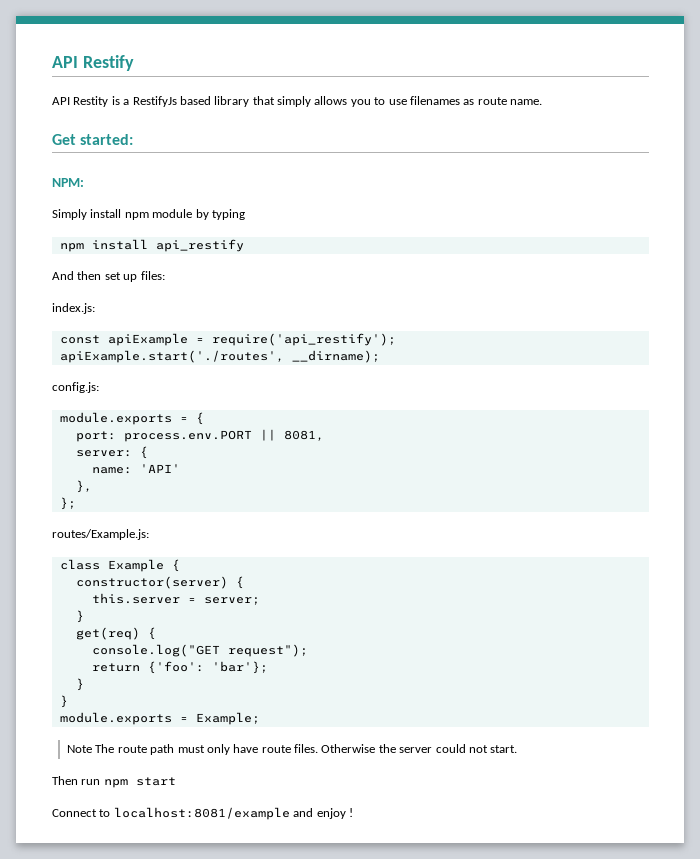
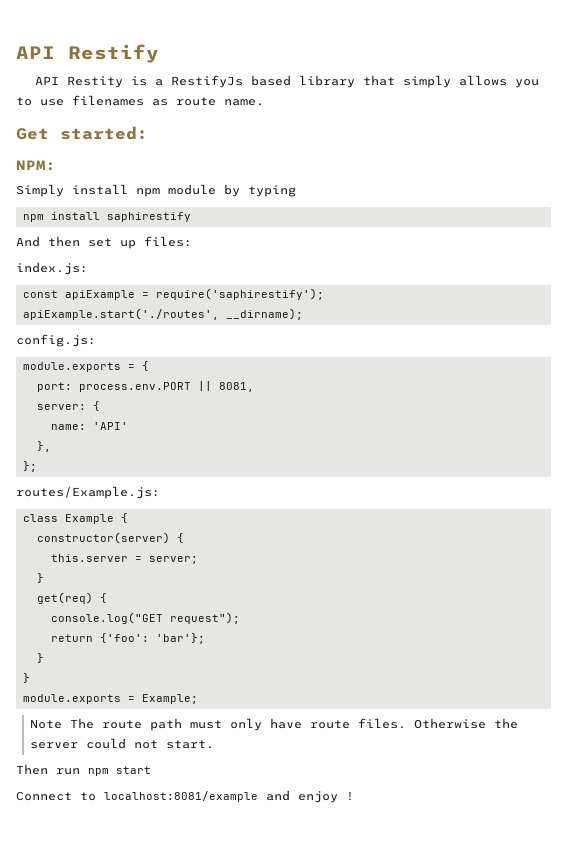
[155,239,244,252] api_restify -> [106,212,191,222] saphirestify
[211,333,396,346] require('api_restify'); -> [155,288,324,300] require('saphirestify');

